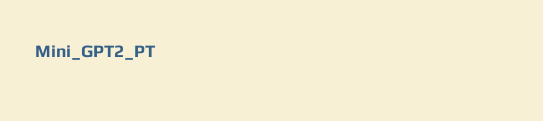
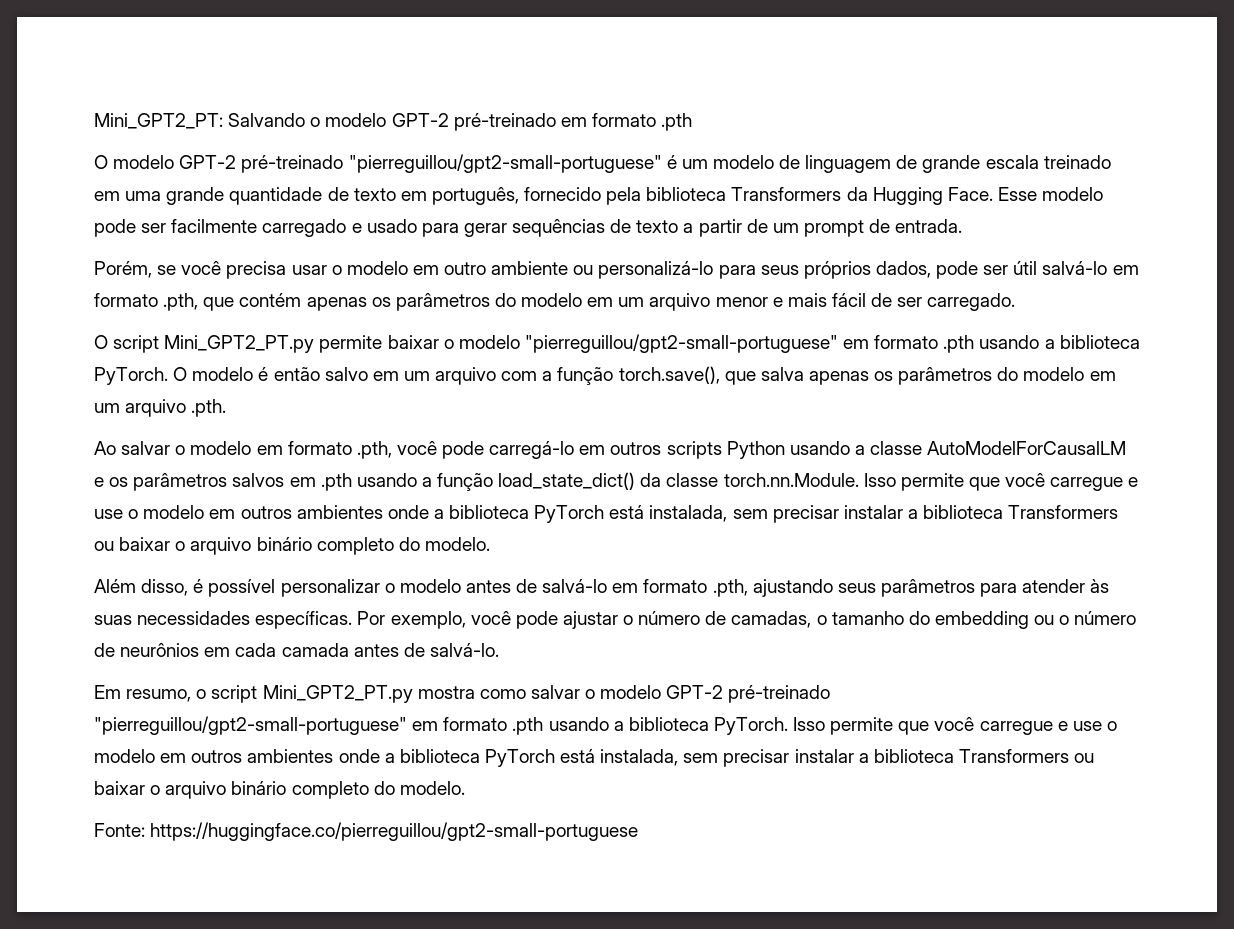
[35,45,156,60] Mini_GPT2_PT -> [94,113,693,131] [94,154,1111,173] [94,187,1104,205] [94,219,963,237] [94,261,1139,279] [94,293,1016,311] [94,334,1140,353] [94,366,1116,385] [94,399,227,417] [94,441,1127,459] [94,472,1139,491] [94,505,1119,523] [94,537,490,555] [94,579,1110,597] [94,611,1137,629] [94,643,499,657] [94,685,831,703] [94,716,1117,735] [94,749,1095,767] [94,781,465,799] [94,822,639,841] Mini_GPT2_PT: Salvando o modelo GPT-2 pré-treinado em formato .pth // O modelo GPT-2 pré-treinado "pierreguillou/gpt2-small-portuguese" é um modelo de linguagem de grande escala treinado em uma grande quantidade de texto em português, fornecido pela biblioteca Transformers da Hugging Face. Esse modelo pode ser facilmente carregado e usado para gerar sequências de texto a partir de um prompt de entrada. // Porém, se você precisa usar o modelo em outro ambiente ou personalizá-lo para seus próprios dados, pode ser útil salvá-lo em formato .pth, que contém apenas os parâmetros do modelo em um arquivo menor e mais fácil de ser carregado. // O script Mini_GPT2_PT.py permite baixar o modelo "pierreguillou/gpt2-small-portuguese" em formato .pth usando a biblioteca PyTorch. O modelo é então salvo em um arquivo com a função torch.save(), que salva apenas os parâmetros do modelo em um arquivo .pth. // Ao salvar o modelo em formato .pth, você pode carregá-lo em outros scripts Python usando a classe AutoModelForCausalLM e os parâmetros salvos em .pth usando a função load_state_dict() da classe torch.nn.Module. Isso permite que você carregue e use o modelo em outros ambientes onde a biblioteca PyTorch está instalada, sem precisar instalar a biblioteca Transformers ou baixar o arquivo binário completo do modelo. // Além disso, é possível personalizar o modelo antes de salvá-lo em formato .pth, ajustando seus parâmetros para atender às suas necessidades específicas. Por exemplo, você pode ajustar o número de camadas, o tamanho do embedding ou o número de neurônios em cada camada antes de salvá-lo. // Em resumo, o script Mini_GPT2_PT.py mostra como salvar o modelo GPT-2 pré-treinado "pierreguillou/gpt2-small-portuguese" em formato .pth usando a biblioteca PyTorch. Isso permite que você carregue e use o modelo em outros ambientes onde a biblioteca PyTorch está instalada, sem precisar instalar a biblioteca Transformers ou baixar o arquivo binário completo do modelo. // Fonte: https://huggingface.co/pierreguillou/gpt2-small-portuguese

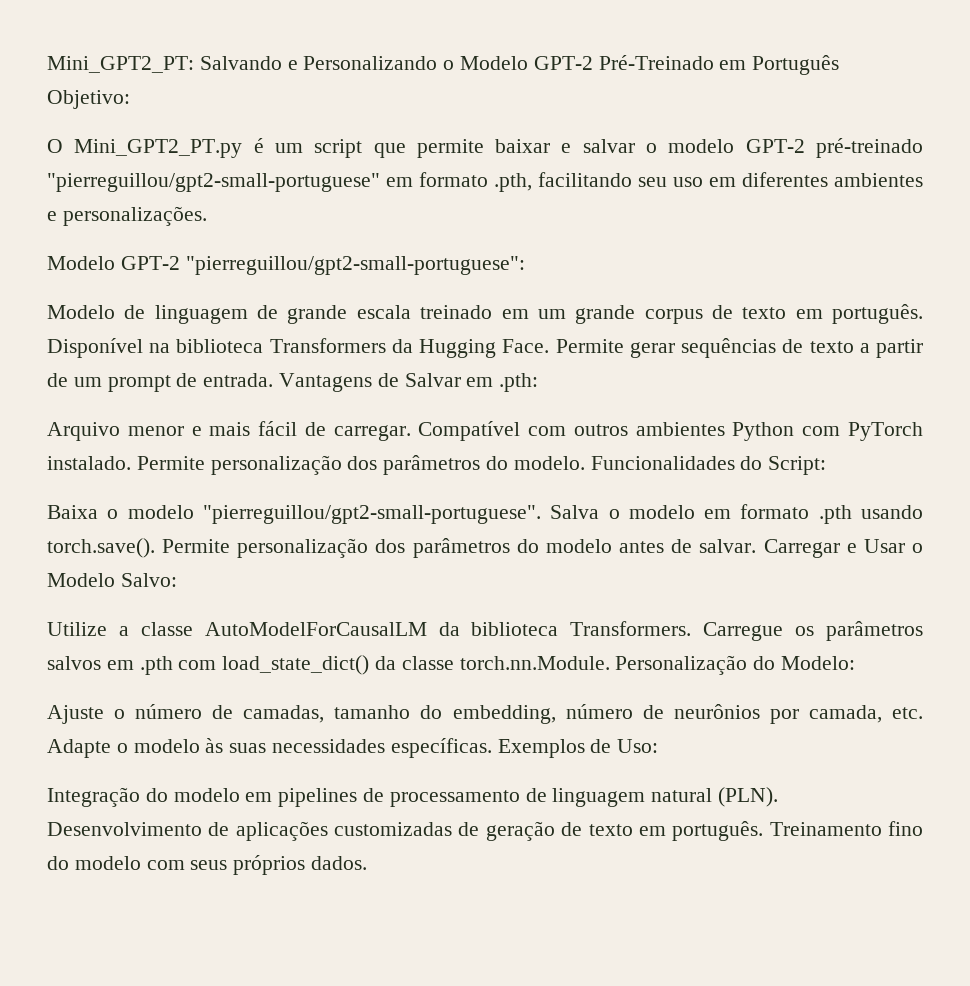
[310,113,693,131] [94,154,774,173] o modelo GPT-2 pré-treinado em formato .pth // O modelo GPT-2 pré-treinado "pierreguillou/gpt2-small-portuguese" é um modelo -> [287,55,840,75] [47,90,130,109] [47,138,923,158] [47,172,923,192] [47,206,207,226] [47,256,525,275] [47,305,115,319] e Personalizando o Modelo GPT-2 Pré-Treinado em Português Objetivo: // O Mini_GPT2_PT.py é um script que permite baixar e salvar o modelo GPT-2 pré-treinado "pierreguillou/gpt2-small-portuguese" em formato .pth, facilitando seu uso em diferentes ambientes e personalizações. // Modelo GPT-2 "pierreguillou/gpt2-small-portuguese": // Modelo
[125,187,642,205] uma grande quantidade de texto em português, fornecido pela -> [537,304,924,324] [47,338,171,358] um grande corpus de texto em português. Disponível na
[997,187,1104,201] [94,219,459,237] Esse modelo pode ser facilmente carregado e usado para -> [555,339,624,353] Permite
[94,261,1139,279] [94,293,711,311] // Porém, se você precisa usar o modelo em outro ambiente ou personalizá-lo para seus próprios dados, pode ser útil salvá-lo em formato .pth, que contém apenas os parâmetros do modelo em um arquivo -> [279,373,539,392] [47,422,120,441] Vantagens de Salvar em .pth: // Arquivo
[897,293,1016,311] [94,334,1140,353] [94,366,1116,385] [94,399,227,417] [94,441,1127,459] [94,477,104,487] ser carregado. // O script Mini_GPT2_PT.py permite baixar o modelo "pierreguillou/gpt2-small-portuguese" em formato .pth usando a biblioteca PyTorch. O modelo é então salvo em um arquivo com a função torch.save(), que salva apenas os parâmetros do modelo em um arquivo .pth. // Ao salvar o modelo em formato .pth, você pode carregá-lo em outros scripts Python usando a classe AutoModelForCausalLM e -> [333,421,923,441] [47,455,827,475] [47,504,923,524] [47,538,924,558] [47,573,177,587] [47,621,784,641] carregar. Compatível com outros ambientes Python com PyTorch instalado. Permite personalização dos parâmetros do modelo. Funcionalidades do Script: // Baixa o modelo "pierreguillou/gpt2-small-portuguese". Salva o modelo em formato .pth usando torch.save(). Permite personalização dos parâmetros do modelo antes de salvar. Carregar e Usar o Modelo Salvo: // Utilize a classe AutoModelForCausalLM da biblioteca Transformers. Carregue
[356,473,494,491] usando a função -> [178,660,217,670] com
[863,473,1139,491] [94,505,1119,523] [94,537,490,555] [94,579,1110,597] [94,611,1137,629] [94,643,499,657] [94,685,831,703] [94,716,1117,735] [94,749,1095,767] [94,781,465,799] [94,822,639,841] Isso permite que você carregue e use o modelo em outros ambientes onde a biblioteca PyTorch está instalada, sem precisar instalar a biblioteca Transformers ou baixar o arquivo binário completo do modelo. // Além disso, é possível personalizar o modelo antes de salvá-lo em formato .pth, ajustando seus parâmetros para atender às suas necessidades específicas. Por exemplo, você pode ajustar o número de camadas, o tamanho do embedding ou o número de neurônios em cada camada antes de salvá-lo. // Em resumo, o script Mini_GPT2_PT.py mostra como salvar o modelo GPT-2 pré-treinado "pierreguillou/gpt2-small-portuguese" em formato .pth usando a biblioteca PyTorch. Isso permite que você carregue e use o modelo em outros ambientes onde a biblioteca PyTorch está instalada, sem precisar instalar a biblioteca Transformers ou baixar o arquivo binário completo do modelo. // Fonte: https://huggingface.co/pierreguillou/gpt2-small-portuguese -> [615,655,856,675] [47,704,924,724] [47,738,659,758] [47,787,779,807] [47,821,924,841] [47,855,368,875] Personalização do Modelo: // Ajuste o número de camadas, tamanho do embedding, número de neurônios por camada, etc. Adapte o modelo às suas necessidades específicas. Exemplos de Uso: // Integração do modelo em pipelines de processamento de linguagem natural (PLN). Desenvolvimento de aplicações customizadas de geração de texto em português. Treinamento fino do modelo com seus próprios dados.

